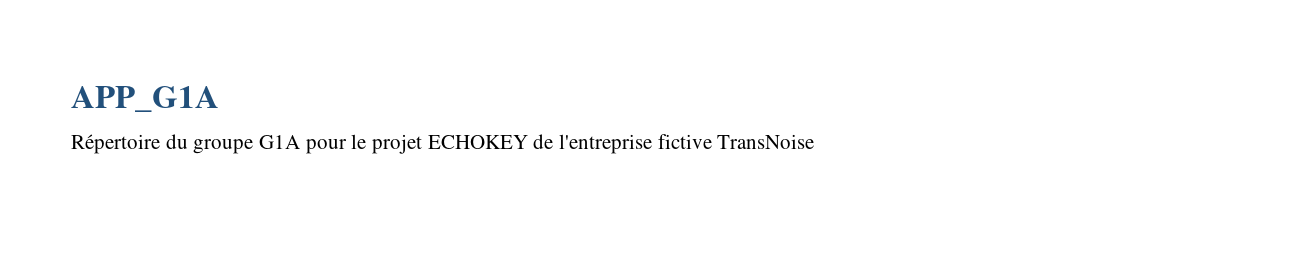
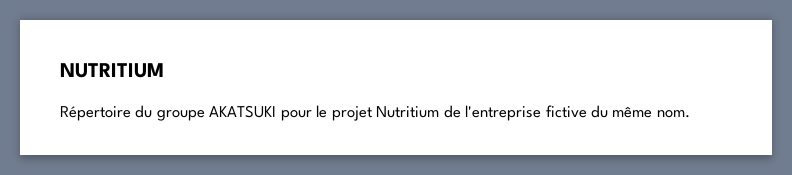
[71,86,219,112] APP_G1A -> [60,63,164,78] NUTRITIUM
[259,135,301,149] G1A -> [209,105,277,118] AKATSUKI
[427,135,528,149] ECHOKEY -> [376,106,440,118] Nutritium
[717,134,815,149] TransNoise -> [591,105,690,118] du même nom.

